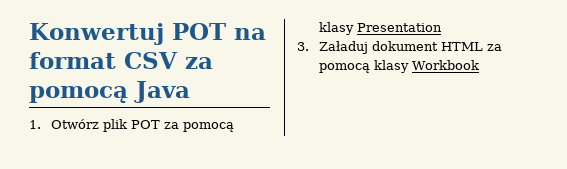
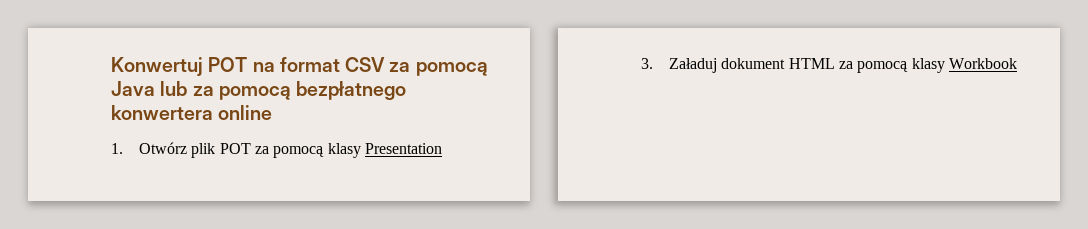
(190, 92) none -> [160,81,407,100] [111,105,273,120] lub za pomocą bezpłatnego konwertera online

